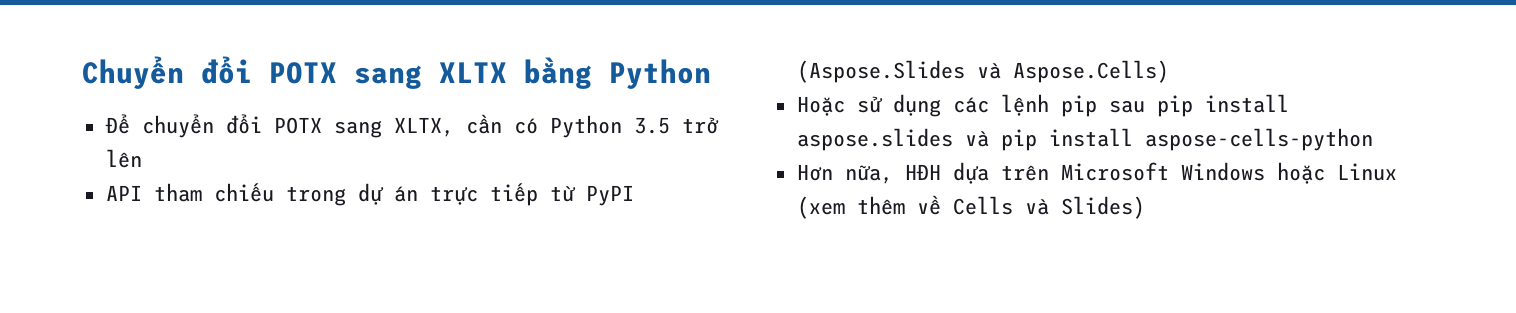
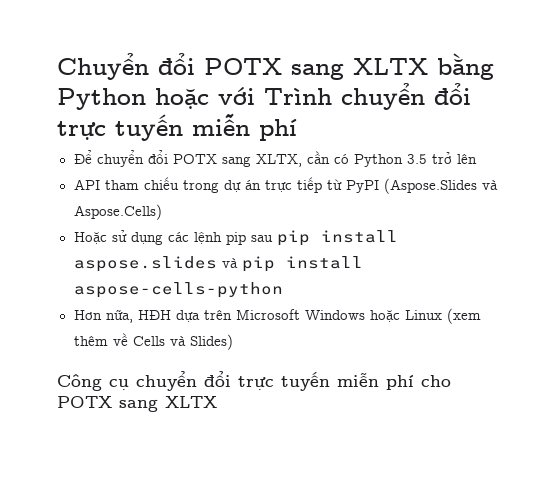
(711, 74) none -> [155,83,471,110] [57,113,297,141] hoặc với Trình chuyển đổi trực tuyến miễn phí
(1145, 207) none -> [57,371,451,391] [57,396,217,412] // Công cụ chuyển đổi trực tuyến miễn phí cho POTX sang XLTX

